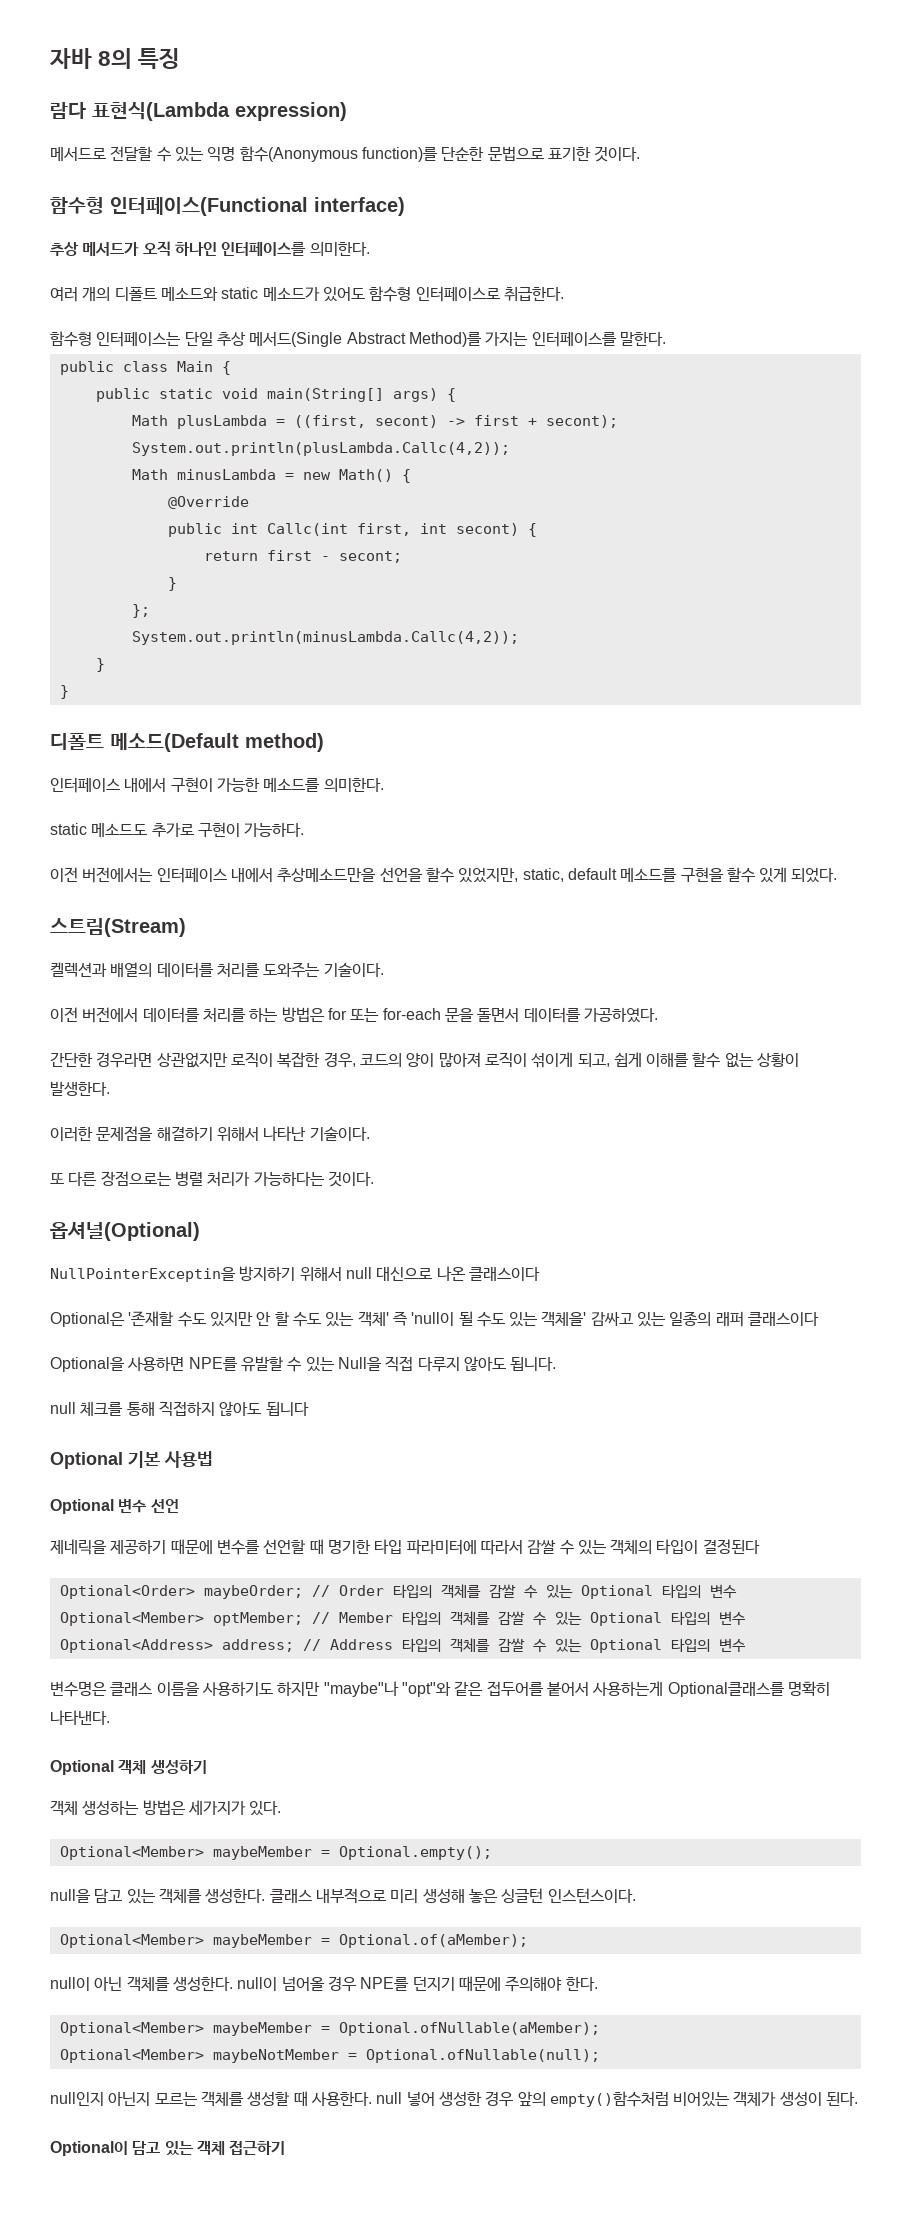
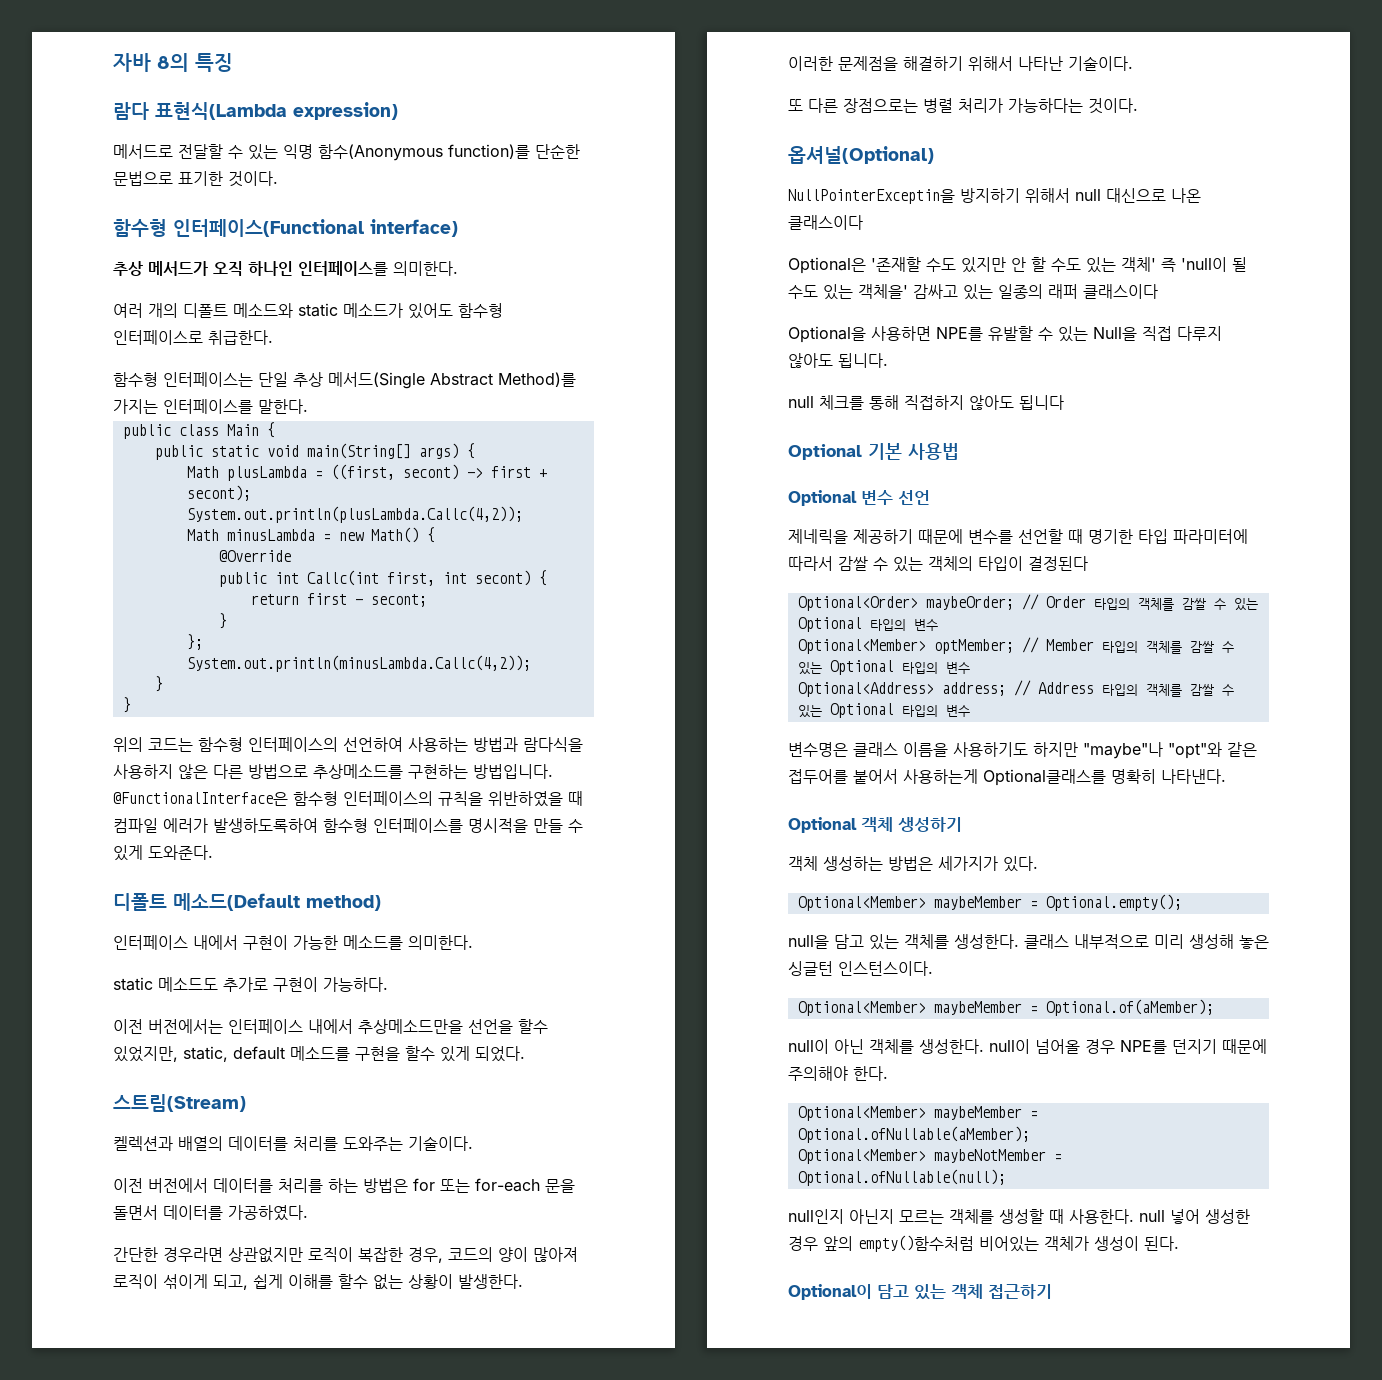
(69, 692) none -> [113,737,583,752] [113,764,553,779] [113,791,583,807] [113,818,583,833] [113,845,213,861] // 위의 코드는 함수형 인터페이스의 선언하여 사용하는 방법과 람다식을 사용하지 않은 다른 방법으로 추상메소드를 구현하는 방법입니다. @FunctionalInterface은 함수형 인터페이스의 규칙을 위반하였을 때 컴파일 에러가 발생하도록하여 함수형 인터페이스를 명시적을 만들 수 있게 도와준다.

